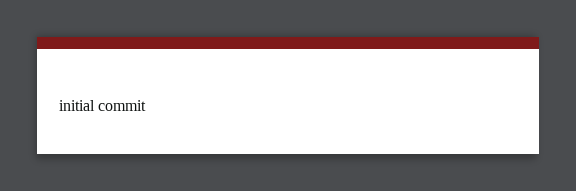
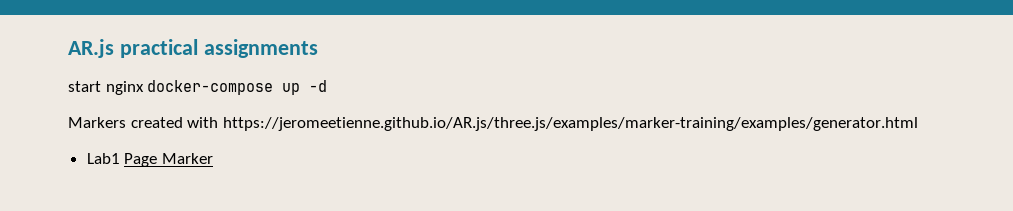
[59,100,147,111] initial commit -> [68,39,318,58] [68,80,328,95] [68,117,918,131] [86,153,213,167] AR.js practical assignments // start nginx docker-compose up -d // Markers created with https://jeromeetienne.github.io/AR.js/three.js/examples/marker-training/examples/generator.html // Lab1 Page Marker

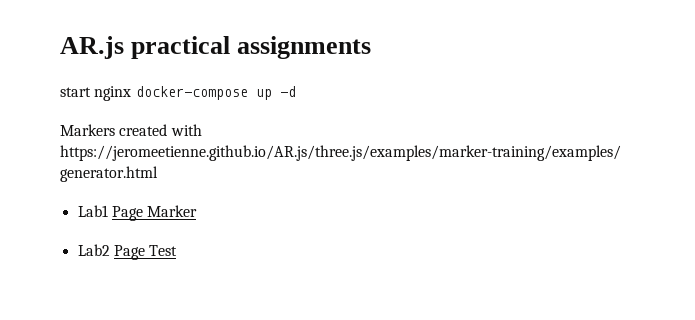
(213, 158) none -> [77,244,178,260] // Lab2 Page Test

